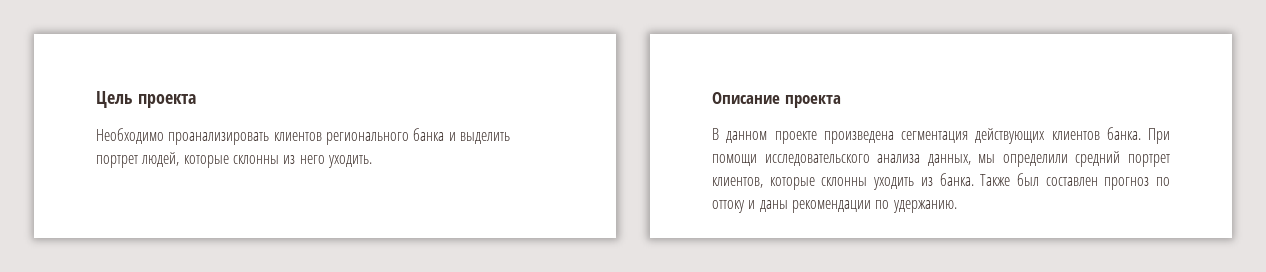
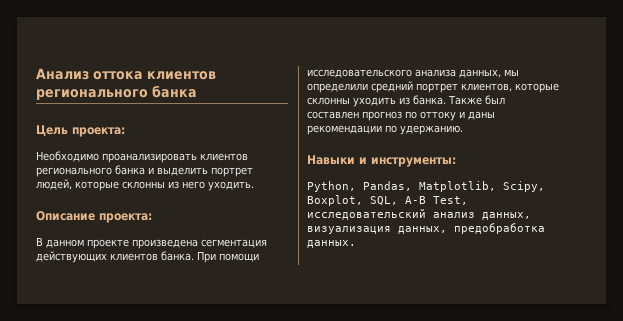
[96,91,196,108] Цель проекта -> [36,68,216,80] [36,85,197,100] [36,125,125,137] Анализ оттока клиентов регионального банка // Цель проекта:
[784,95,841,108] проекта -> [99,213,152,223] проекта:
(957, 206) none -> [307,155,456,167] [307,181,545,192] [307,195,468,206] [307,209,531,220] [307,223,545,234] [307,240,356,248] // Навыки и инструменты: // Python, Pandas, Matplotlib, Scipy, Boxplot, SQL, A-B Test, исследовательский анализ данных, визуализация данных, предобработка данных.

